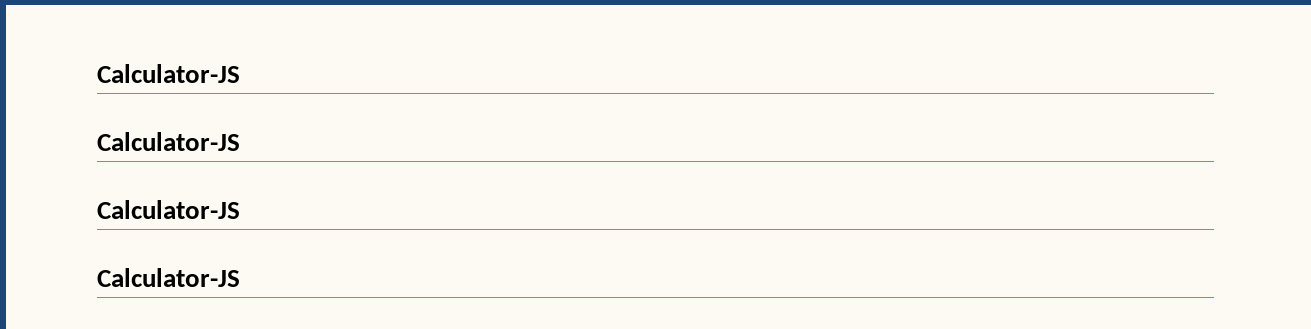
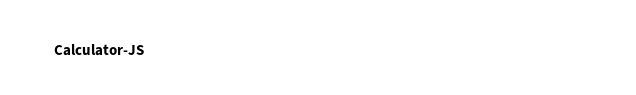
[97,64,240,83] [97,132,240,151] [97,200,240,219] [97,268,240,287] Calculator-JS // Calculator-JS // Calculator-JS // Calculator-JS -> [54,44,144,56] Calculator-JS

